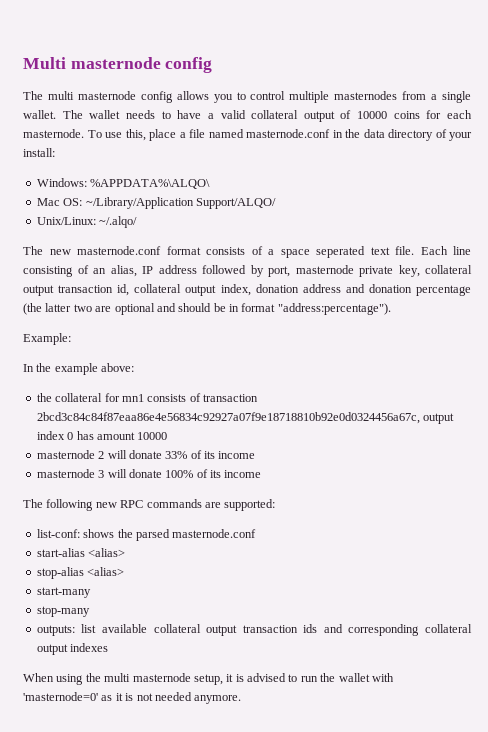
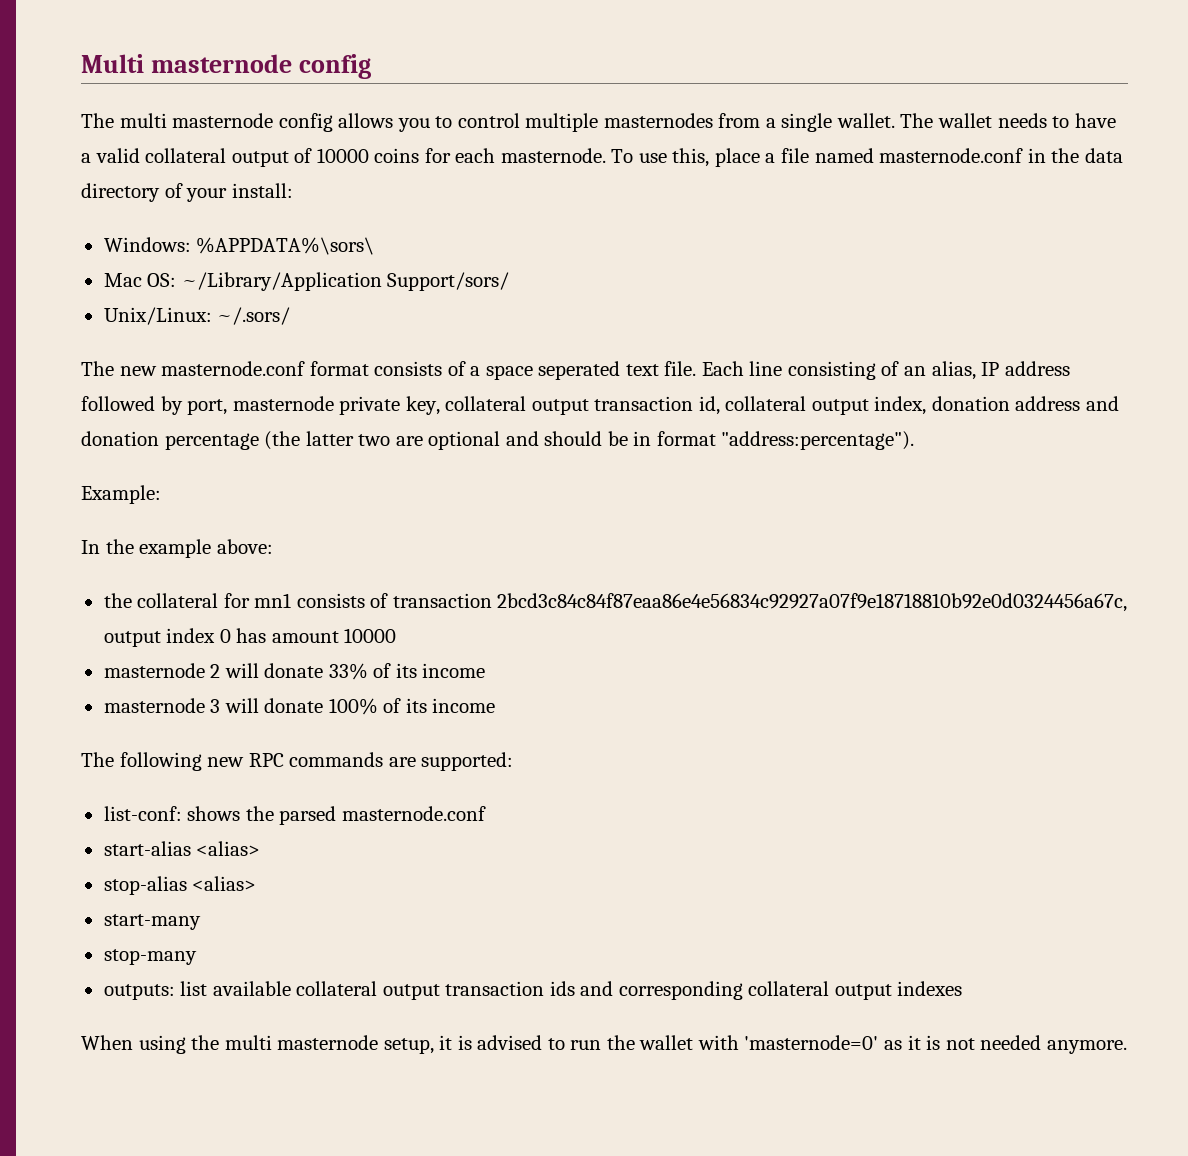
[90,179,211,189] %APPDATA%\ALQO\ -> [196,237,375,255] %APPDATA%\sors\
[195,198,276,209] Support/ALQO/ -> [387,272,510,291] Support/sors/
[99,216,138,228] ~/.alqo/ -> [217,307,291,325] ~/.sors/

